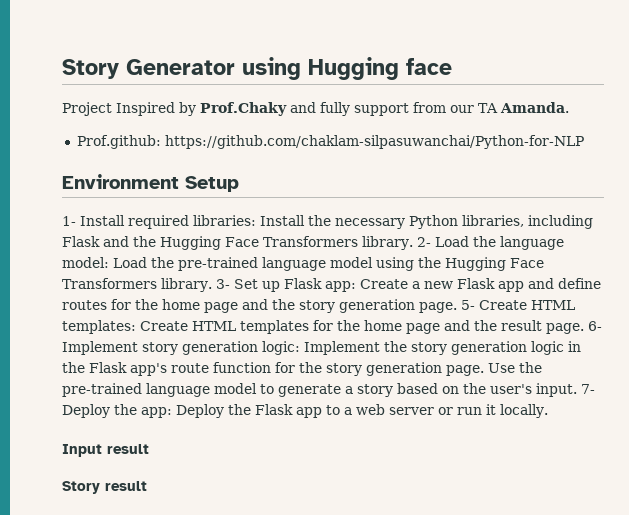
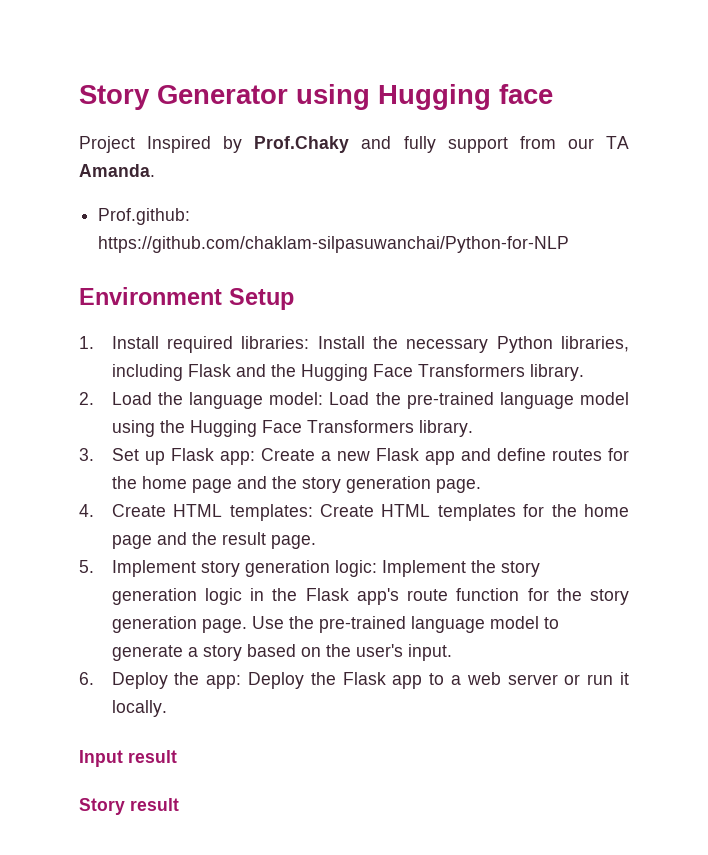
[62,216,76,226] 1- -> [79,336,94,349] 1.
[416,237,431,247] 2- -> [79,392,94,405] // 2.
[215,279,230,289] 3- -> [79,448,94,461] // 3.
[461,300,475,310] 5- -> [79,504,94,517] // 4.
[588,321,602,331] 6- -> [79,560,94,573] // 5.
[581,384,595,394] 7- -> [79,672,94,685] // 6.

